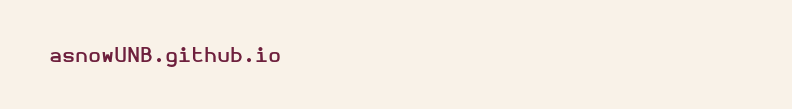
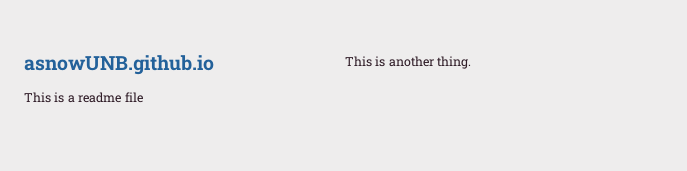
(281, 57) none -> [24,92,143,103] [345,56,472,69] // This is a readme file // This is another thing.

